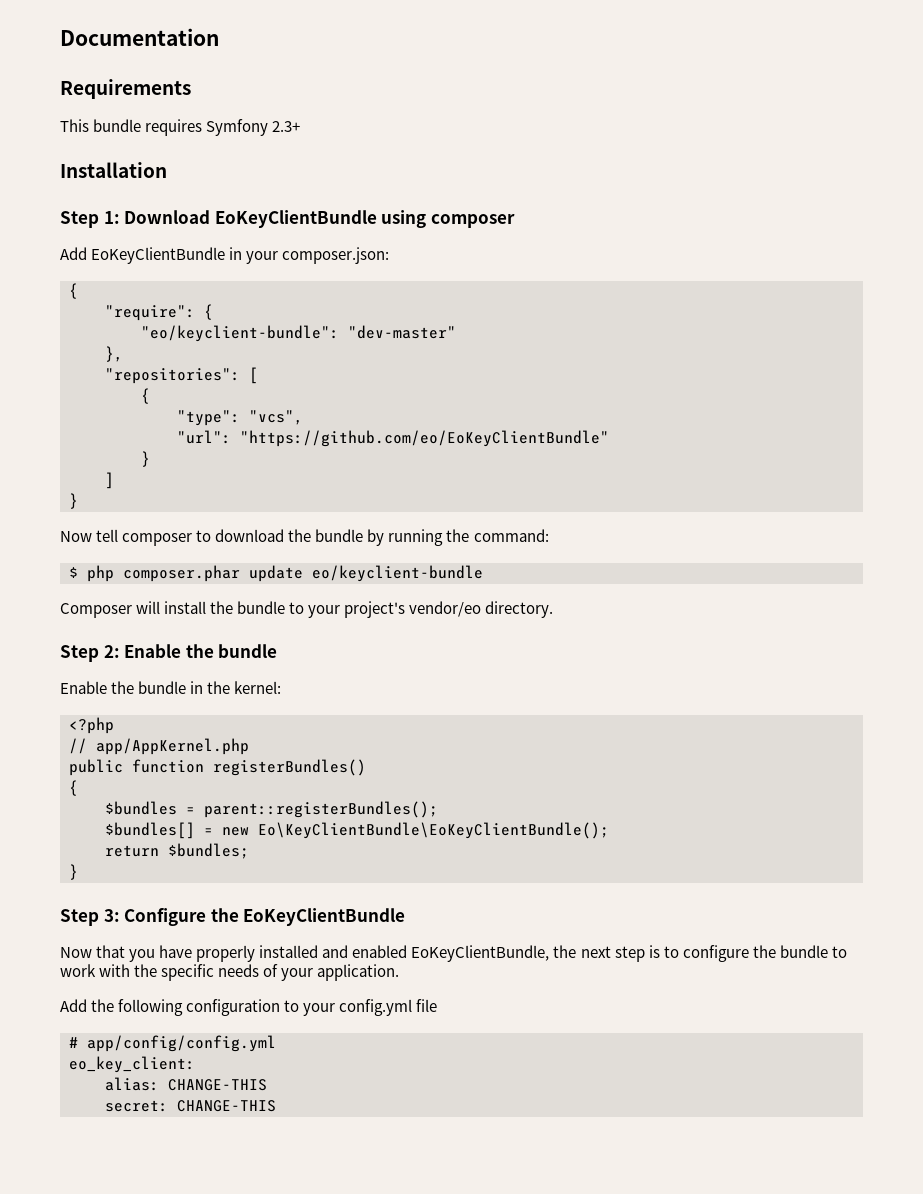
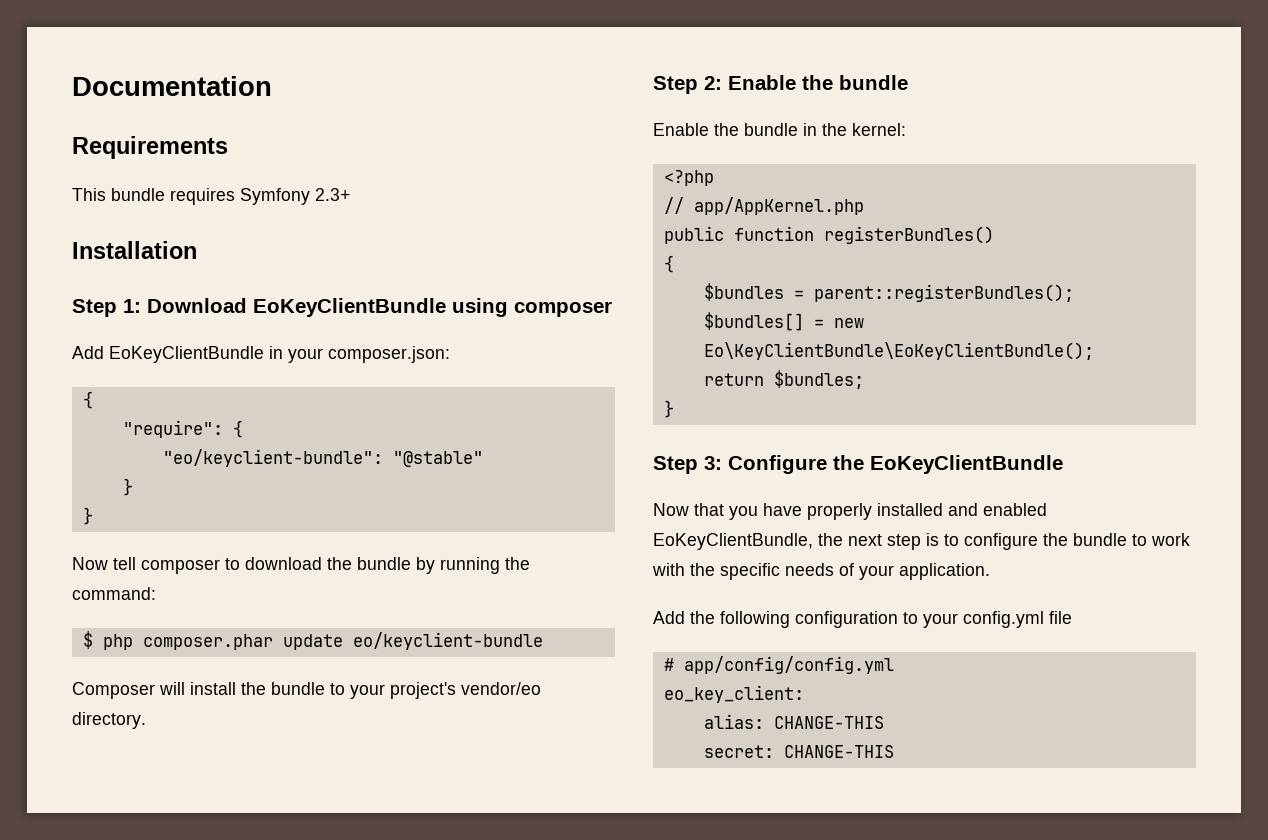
[348,325,456,339] [105,346,123,362] [105,367,258,384] [141,388,150,404] [177,410,303,426] [177,430,609,447] [141,451,150,467] [105,472,114,489] "dev-master" // }, // "repositories": [ // { // "type": "vcs", // "url": "https://github.com/eo/EoKeyClientBundle" // } // ] -> [392,451,483,467] [122,478,133,496] "@stable" // }

